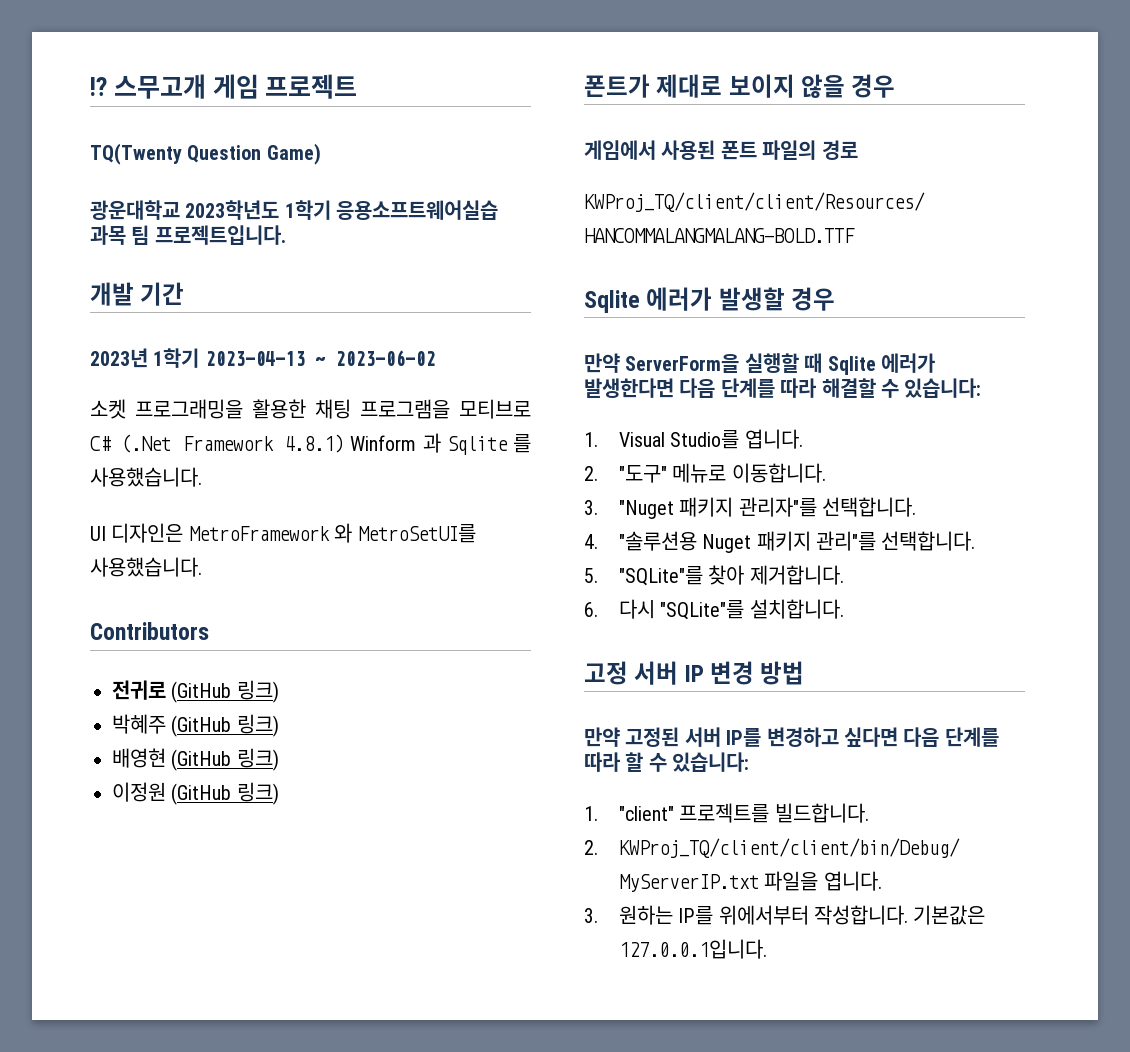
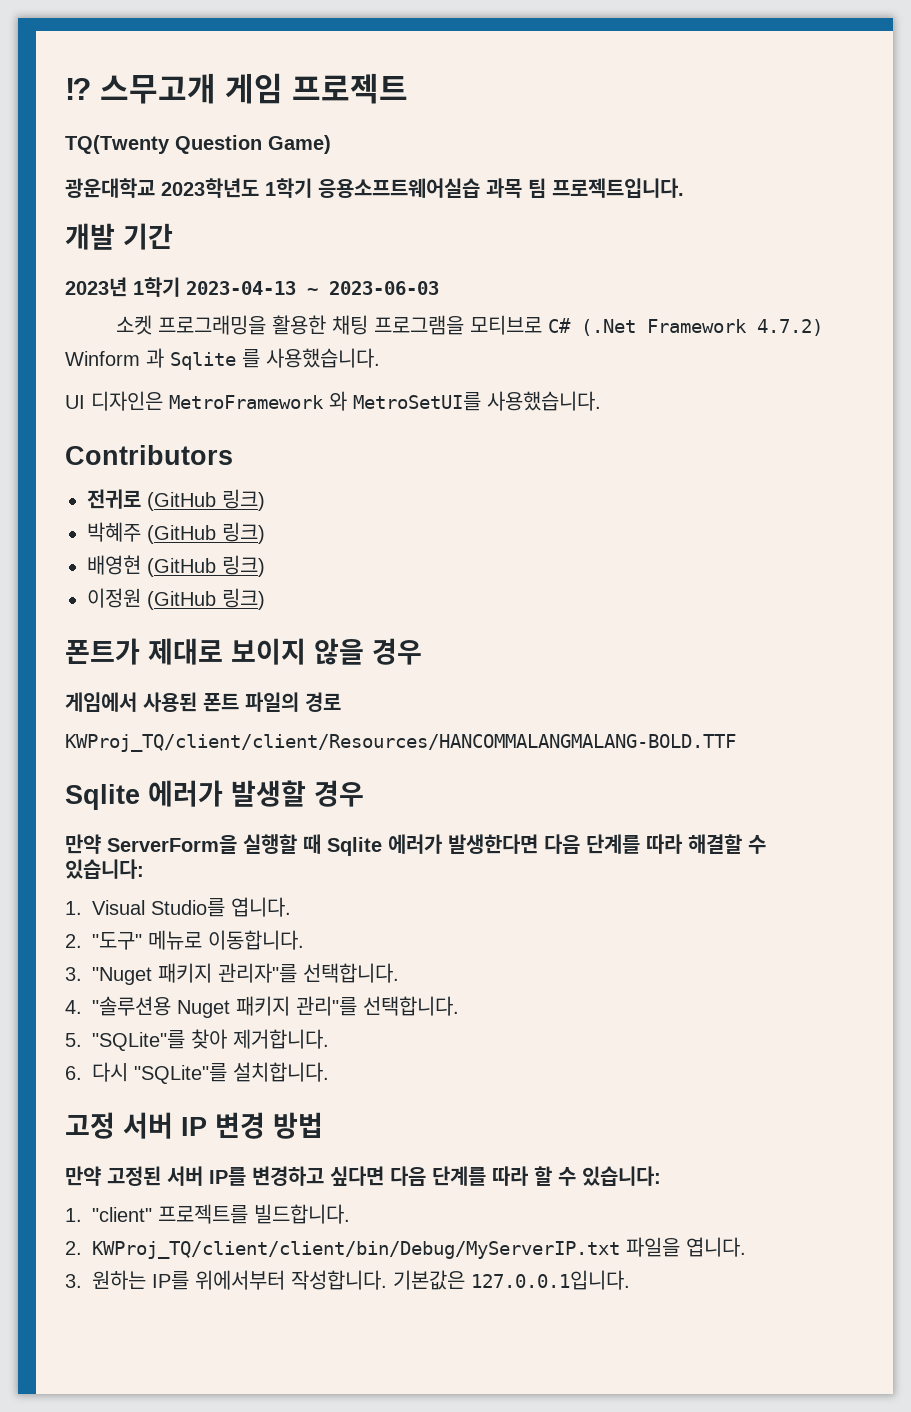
[334,350,435,366] 2023-06-02 -> [329,281,439,295] 2023-06-03
[284,434,345,453] 4.8.1) -> [756,319,823,336] 4.7.2)

